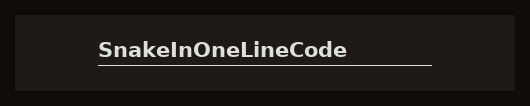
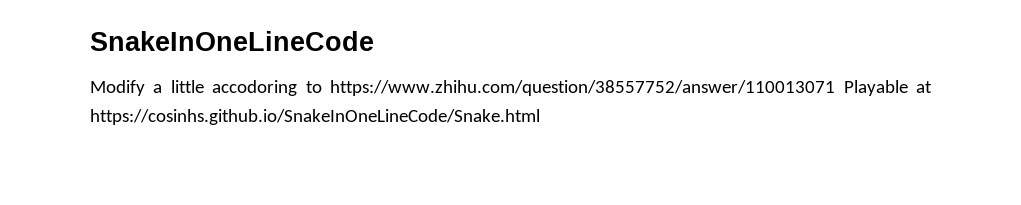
(347, 49) none -> [90,80,932,96] [90,109,540,125] // Modify a little accodoring to https://www.zhihu.com/question/38557752/answer/110013071 Playable at https://cosinhs.github.io/SnakeInOneLineCode/Snake.html

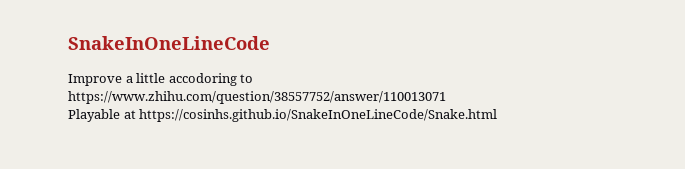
[90,80,145,96] Modify -> [68,74,122,86] Improve
(836, 88) none -> (446, 97) //

